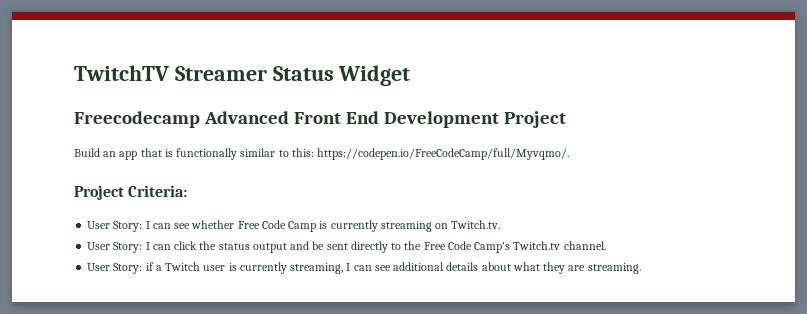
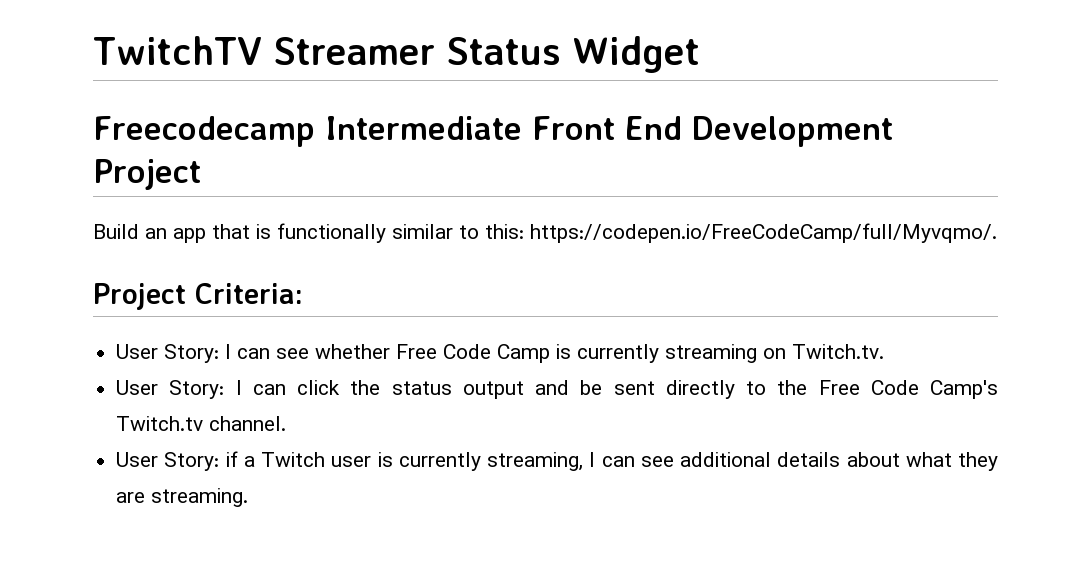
[203,111,289,124] Advanced -> [324,116,522,140] Intermediate

